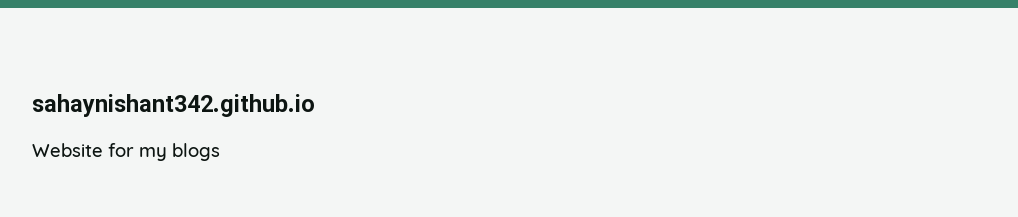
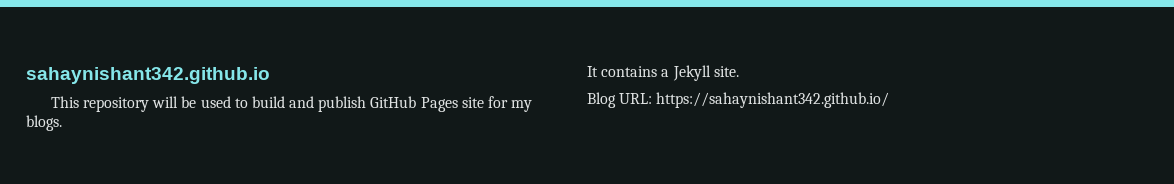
[32,143,220,161] Website for my blogs -> [50,96,533,112] [26,115,62,131] [587,65,739,81] [587,92,890,108] This repository will be used to build and publish GitHub Pages site for my blogs. // It contains a Jekyll site. // Blog URL: https://sahaynishant342.github.io/

